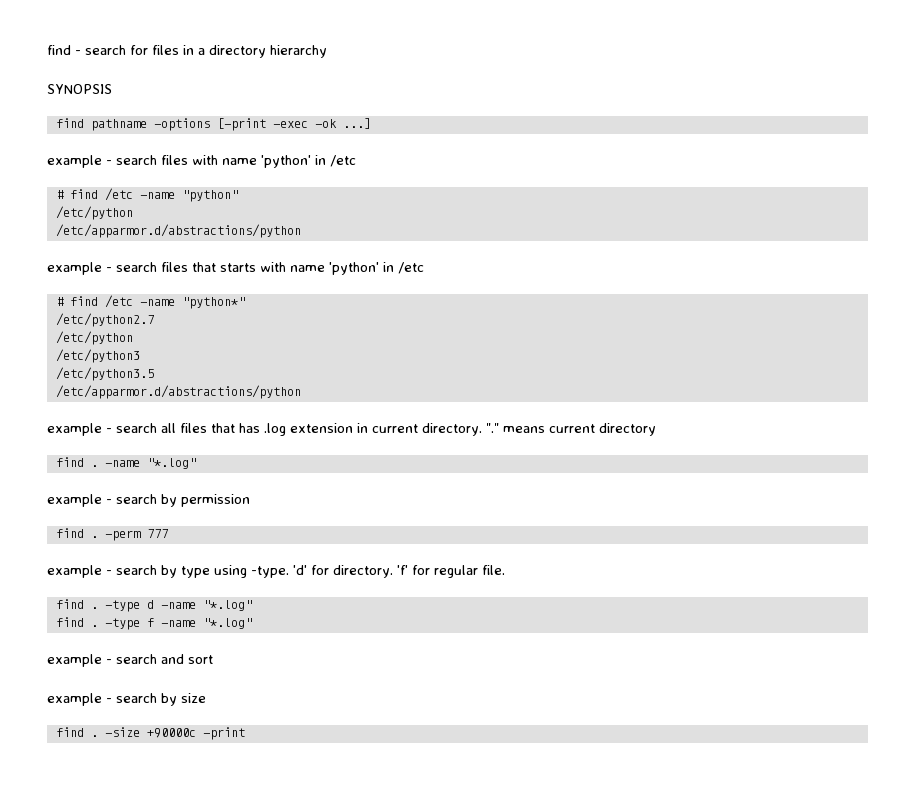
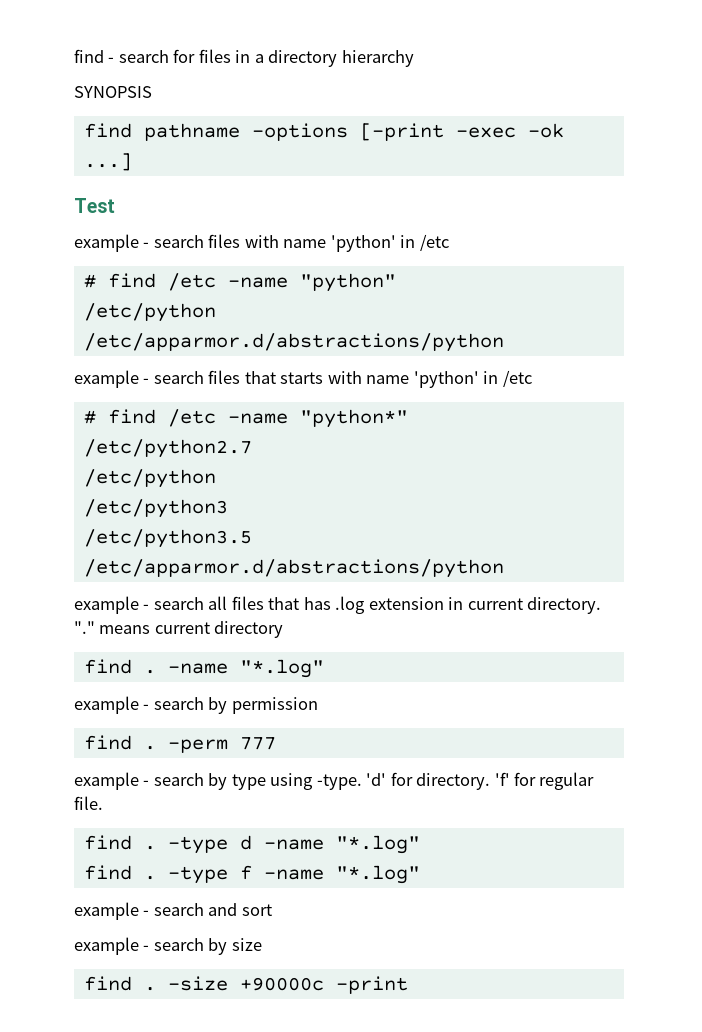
(371, 123) none -> [74,198,115,213] // Test

